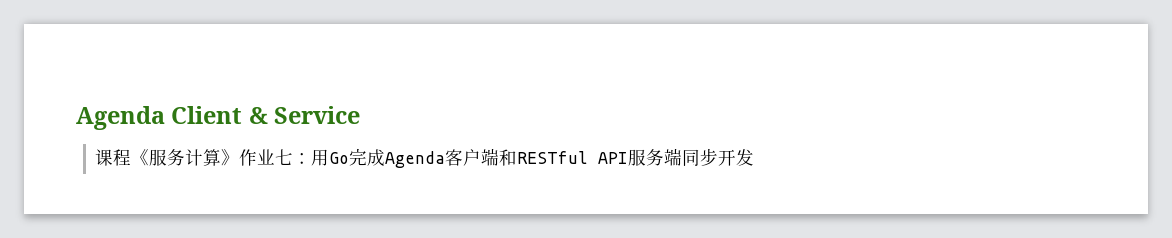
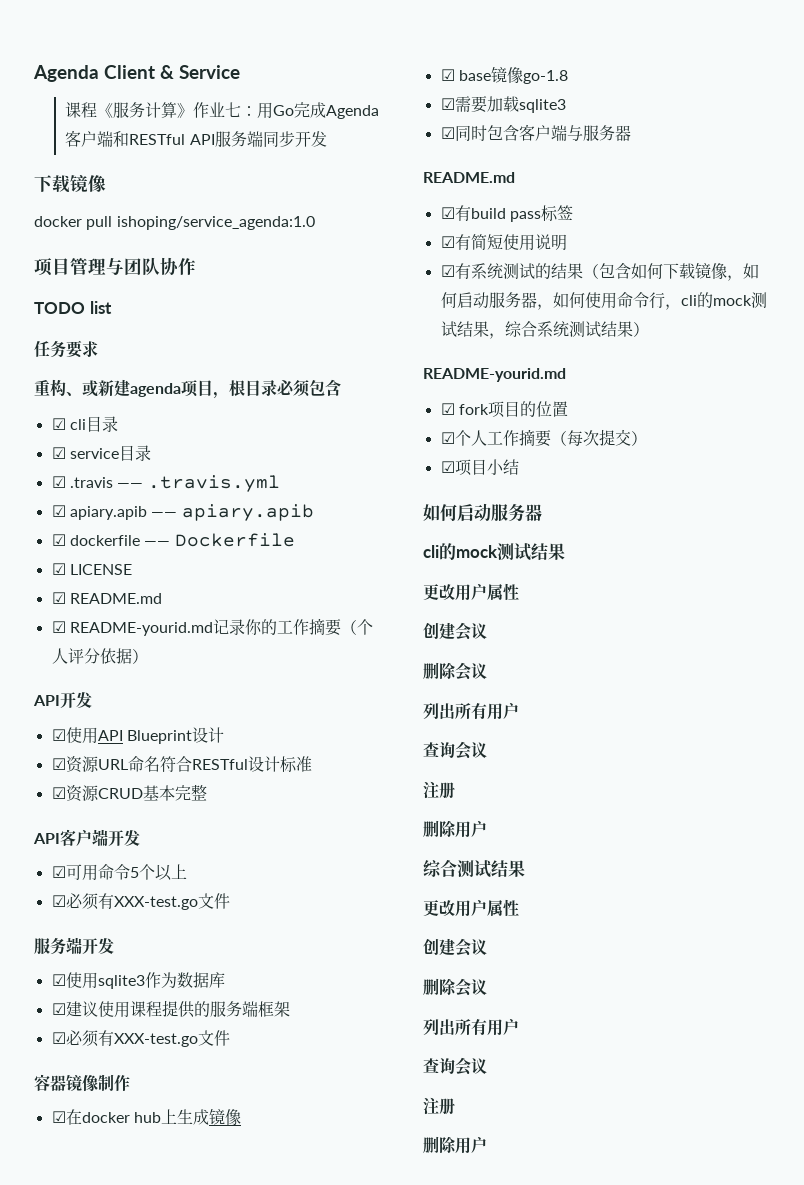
(755, 157) none -> [34,175,106,193] [34,216,315,230] [34,257,196,276] [34,301,112,314] [34,340,98,358] [34,379,341,399] [51,416,118,432] [51,445,151,461] [51,475,280,492] [51,504,314,521] [51,533,295,547] [51,563,132,575] [51,592,162,604] [51,618,373,636] [51,648,148,664] [33,692,92,708] [51,727,224,744] [51,756,312,773] [51,784,207,802] [33,829,140,846] [51,864,187,881] [51,893,230,910] [34,937,114,955] [51,972,225,989] [51,1000,290,1018] [51,1030,230,1047] [34,1074,130,1092] [51,1108,241,1126] [440,66,568,84] [440,96,566,113] [440,124,631,141] [423,172,515,183] [440,205,573,222] [440,234,567,251] [440,262,759,281] [440,292,767,310] [440,321,649,339] [423,368,566,382] [440,401,568,418] [440,429,647,447] [440,459,519,476] [423,503,542,522] [423,543,565,561] [423,583,519,601] [423,622,487,641] [423,662,487,681] [423,702,519,720] [423,741,487,760] [423,781,455,799] [423,820,487,838] [423,859,525,878] [423,899,519,917] [423,938,487,957] [423,978,487,997] [423,1018,519,1036] [423,1057,487,1076] [423,1097,455,1115] [423,1136,487,1154] // 下载镜像 // docker pull ishoping/service_agenda:1.0 // 项目管理与团队协作 // TODO list // 任务要求 // 重构、或新建agenda项目，根目录必须包含 // ☑ cli目录 // ☑ service目录 // ☑ .travis —— .travis.yml // ☑ apiary.apib —— apiary.apib // ☑ dockerfile —— Dockerfile // ☑ LICENSE // ☑ README.md // ☑ README-yourid.md记录你的工作摘要（个人评分依据） // API开发 // ☑使用API Blueprint设计 // ☑资源URL命名符合RESTful设计标准 // ☑资源CRUD基本完整 // API客户端开发 // ☑可用命令5个以上 // ☑必须有XXX-test.go文件 // 服务端开发 // ☑使用sqlite3作为数据库 // ☑建议使用课程提供的服务端框架 // ☑必须有XXX-test.go文件 // 容器镜像制作 // ☑在docker hub上生成镜像 // ☑ base镜像go-1.8 // ☑需要加载sqlite3 // ☑同时包含客户端与服务器 // README.md // ☑有build pass标签 // ☑有简短使用说明 // ☑有系统测试的结果（包含如何下载镜像，如何启动服务器，如何使用命令行，cli的mock测试结果，综合系统测试结果） // README-yourid.md // ☑ fork项目的位置 // ☑个人工作摘要（每次提交） // ☑项目小结 // 如何启动服务器 // cli的mock测试结果 // 更改用户属性 // 创建会议 // 删除会议 // 列出所有用户 // 查询会议 // 注册 // 删除用户 // 综合测试结果 // 更改用户属性 // 创建会议 // 删除会议 // 列出所有用户 // 查询会议 // 注册 // 删除用户

